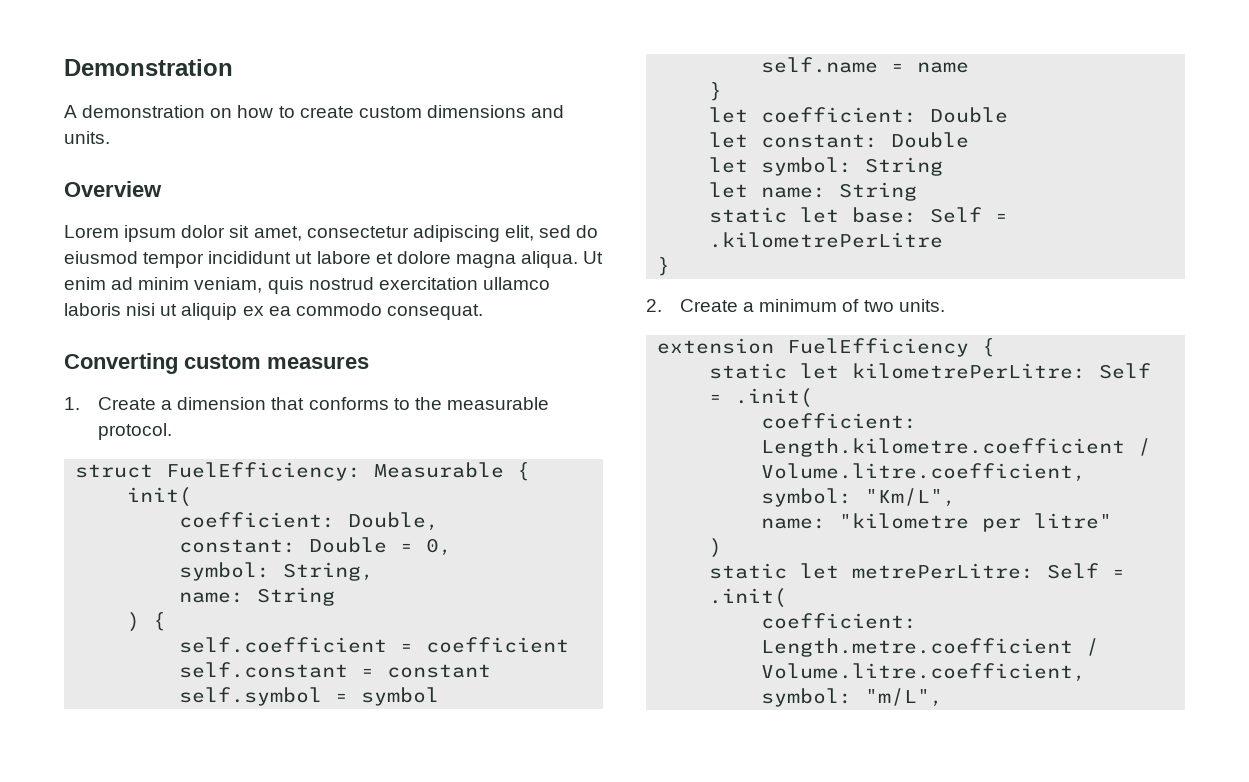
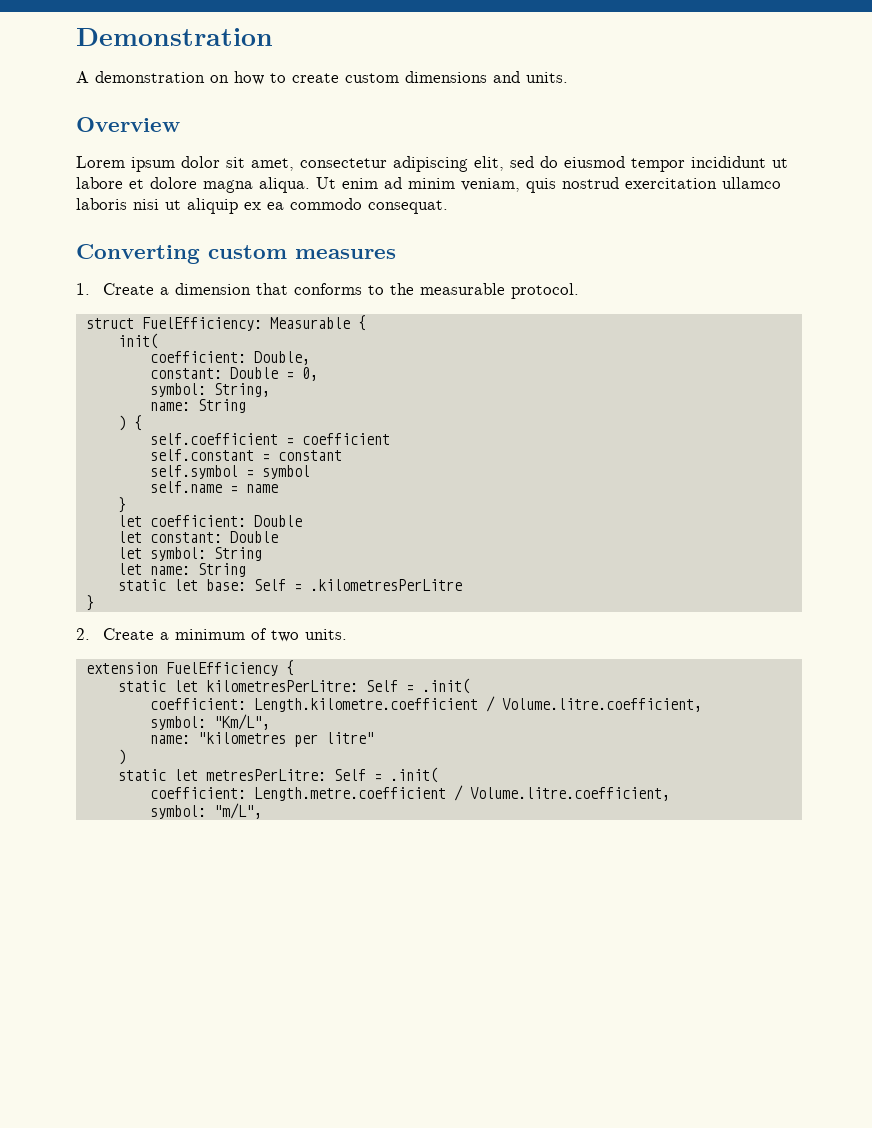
[709,232,944,248] .kilometrePerLitre -> [309,579,462,591] .kilometresPerLitre
[852,363,1087,379] kilometrePerLitre: -> [205,680,358,692] kilometresPerLitre:
[839,513,970,529] "kilometre -> [197,732,286,744] "kilometres
[852,563,1035,579] metrePerLitre: -> [205,769,326,781] metresPerLitre:

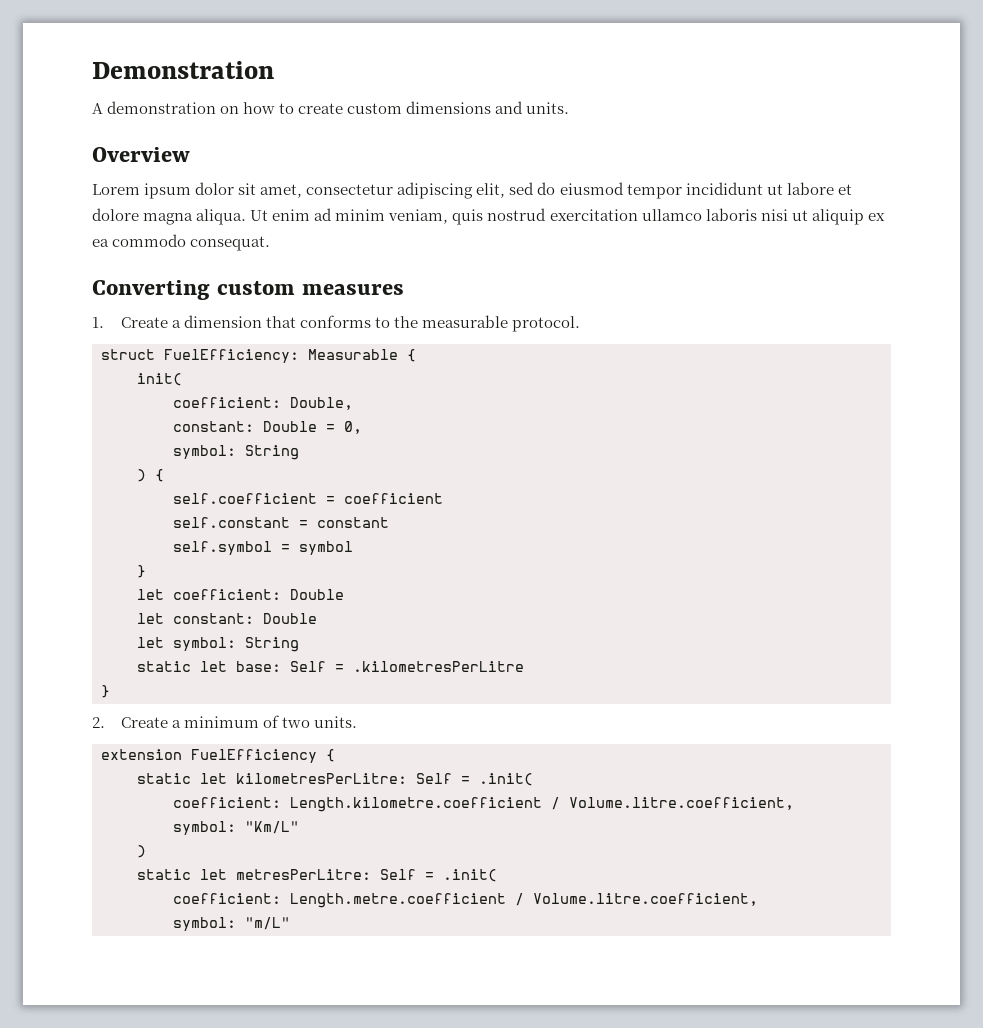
[213,383,270,397] [149,402,190,411] String, // name: -> (236, 452) none
[149,481,278,493] // self.name = name -> (353, 548) none
[117,563,246,577] // let name: String -> (299, 644) none
[213,714,270,730] [149,732,374,747] "Km/L", // name: "kilometres per litre" -> [245,821,299,834] "Km/L"
[213,803,262,819] "m/L", -> [245,917,290,930] "m/L"

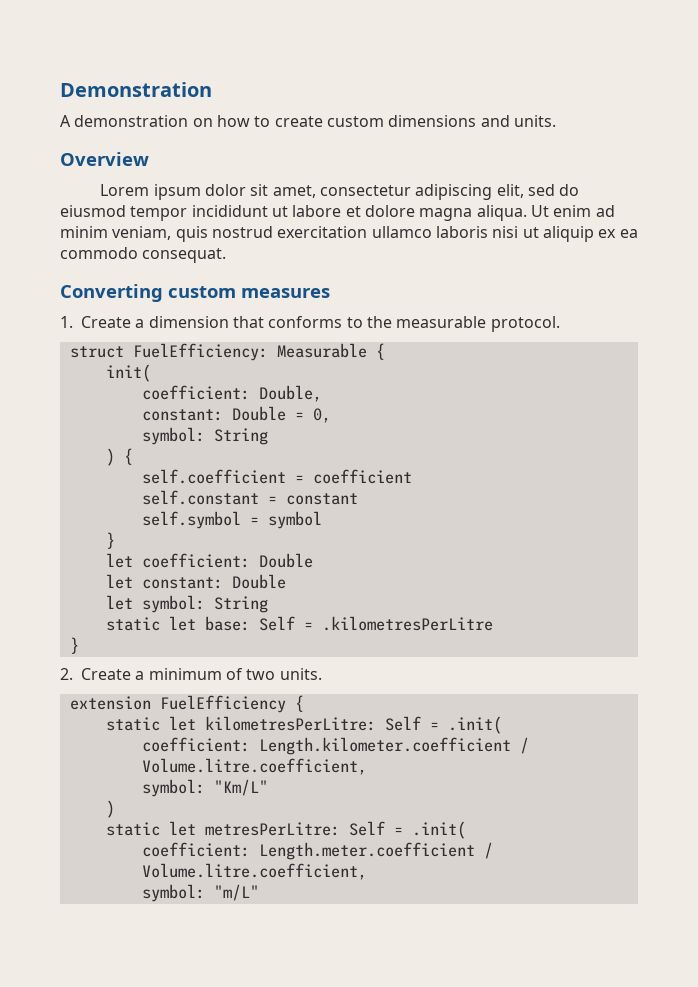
[290,797,542,812] Length.kilometre.coefficient -> [258,737,511,755] Length.kilometer.coefficient
[290,893,506,908] Length.metre.coefficient -> [258,842,475,860] Length.meter.coefficient

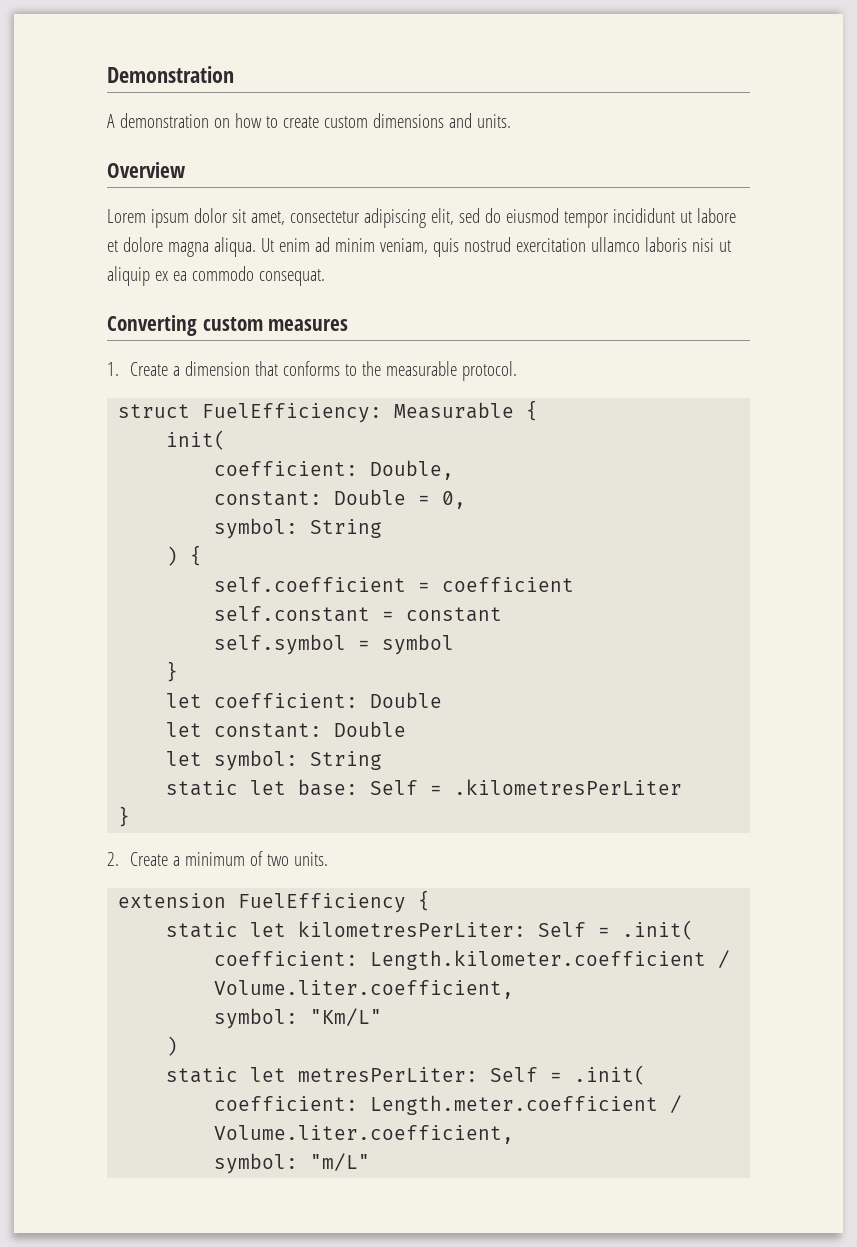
[321,616,493,631] .kilometresPerLitre -> [454,779,683,795] .kilometresPerLiter
[204,716,376,731] kilometresPerLitre: -> [298,921,527,937] kilometresPerLiter:
[141,758,367,775] Volume.litre.coefficient, -> [214,980,515,999] Volume.liter.coefficient,
[204,822,340,836] metresPerLitre: -> [298,1067,479,1082] metresPerLiter:
[141,863,367,880] Volume.litre.coefficient, -> [214,1125,515,1144] Volume.liter.coefficient,

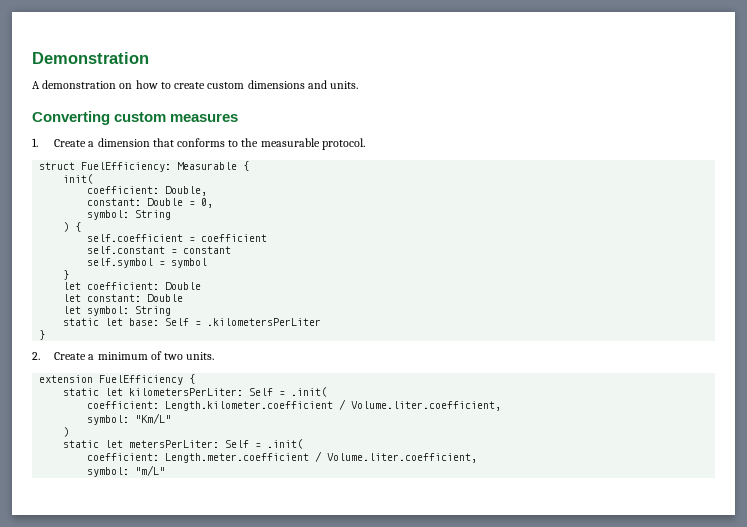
[107,162,185,178] [107,208,736,228] [107,237,731,257] [107,266,325,286] // Overview // Lorem ipsum dolor sit amet, consectetur adipiscing elit, sed do eiusmod tempor incididunt ut labore et dolore magna aliqua. Ut enim ad minim veniam, quis nostrud exercitation ullamco laboris nisi ut aliquip ex ea commodo consequat. -> (359, 85) none
[454,779,683,795] .kilometresPerLiter -> [207,318,322,326] .kilometersPerLiter
[298,921,527,937] kilometresPerLiter: -> [129,388,244,396] kilometersPerLiter:
[298,1067,479,1082] metresPerLiter: -> [129,440,220,448] metersPerLiter:

